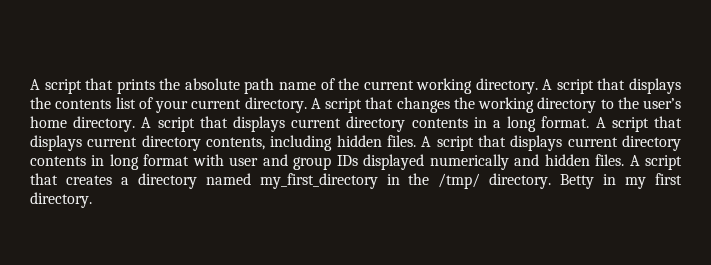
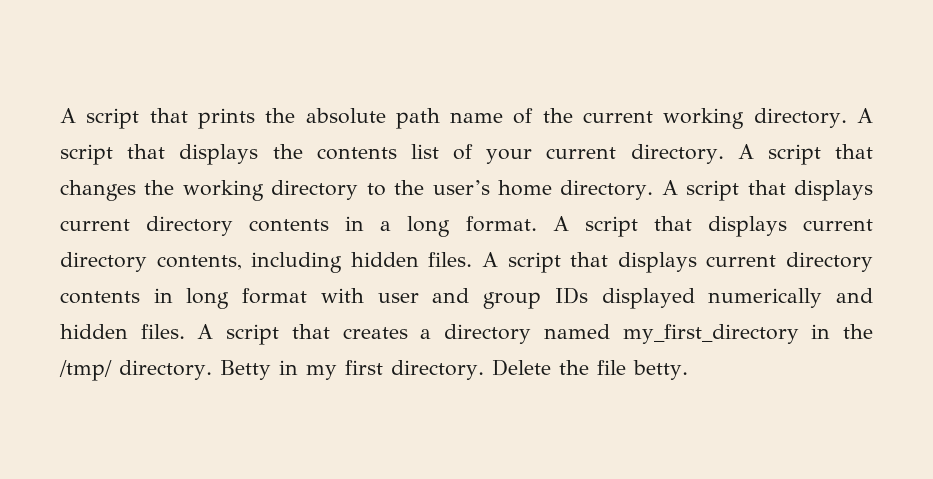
(92, 200) none -> [491,359,688,380] Delete the file betty.

